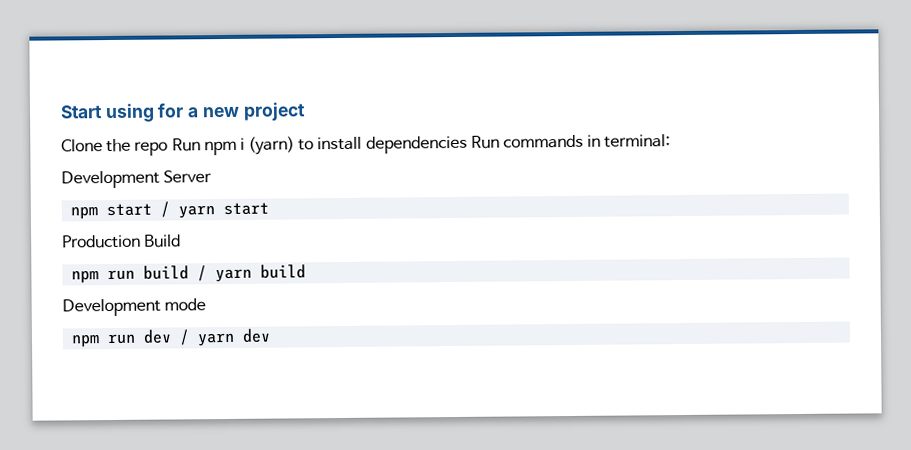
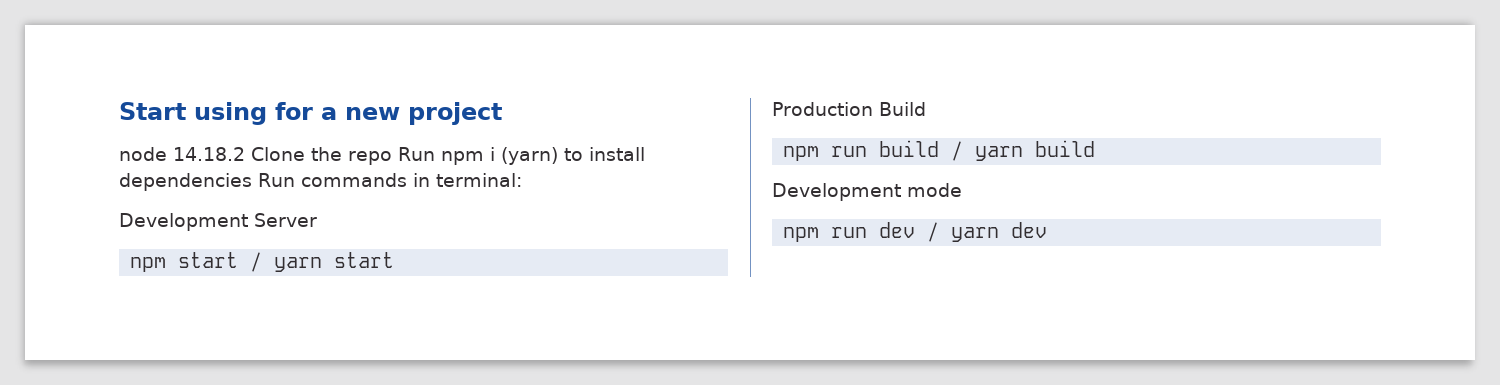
(306, 111) none -> [119,147,245,161] node 14.18.2

